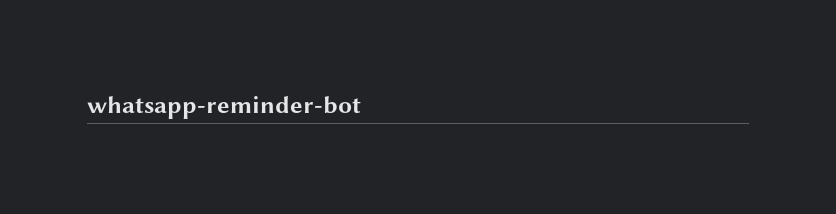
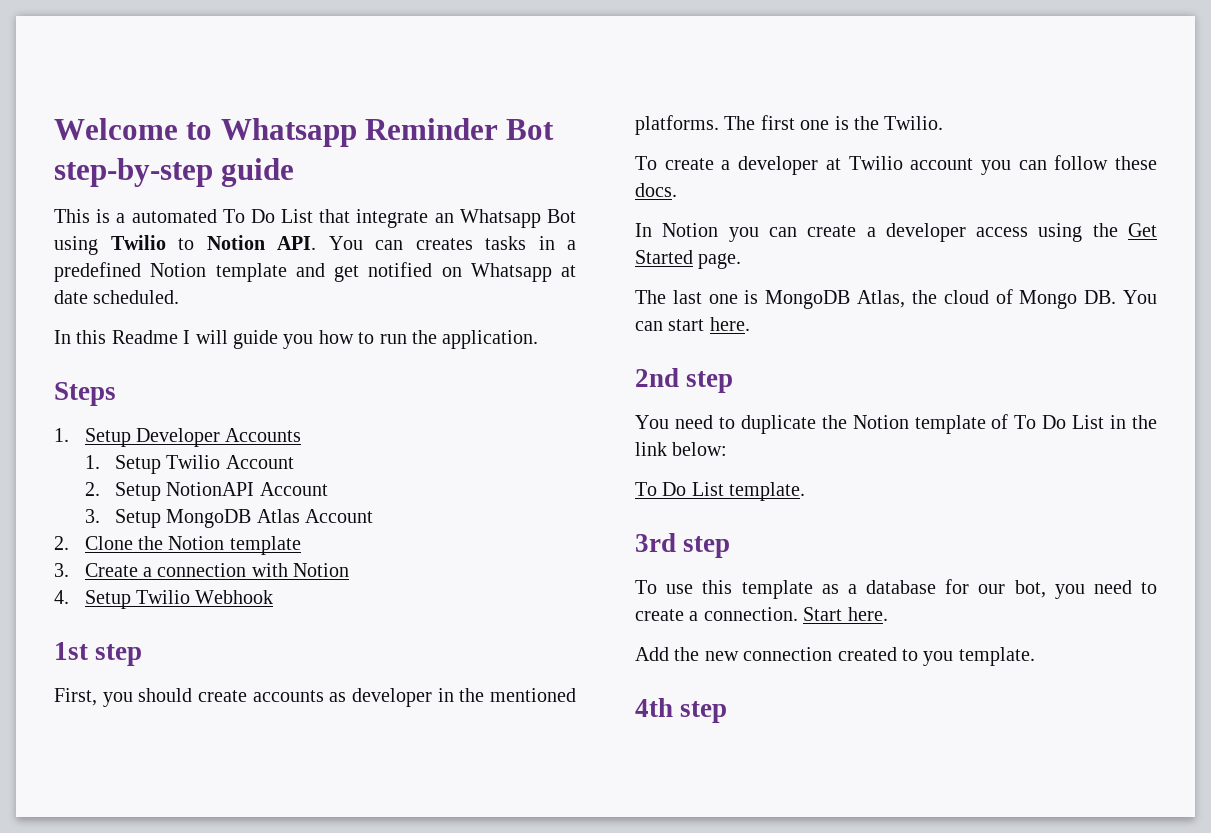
[87,96,361,119] whatsapp-reminder-bot -> [54,118,555,147] [54,158,295,187] [54,209,576,228] [54,235,576,255] [54,262,576,282] [54,290,180,304] [54,330,539,349] [54,382,116,406] [54,428,302,447] [84,455,294,474] [84,482,328,501] [84,509,374,528] [54,536,301,555] [54,563,350,577] [54,590,274,609] [54,642,143,666] [54,688,576,707] [635,115,944,135] [635,155,1157,175] [635,183,677,197] [635,223,1157,242] [635,250,742,269] [635,289,1157,309] [635,317,750,331] [635,368,734,393] [635,414,1157,434] [635,442,728,456] [635,482,806,501] [635,533,731,558] [635,579,1157,599] [635,607,888,621] [635,647,1035,666] [635,698,728,723] Welcome to Whatsapp Reminder Bot step-by-step guide // This is a automated To Do List that integrate an Whatsapp Bot using Twilio to Notion API. You can creates tasks in a predefined Notion template and get notified on Whatsapp at date scheduled. // In this Readme I will guide you how to run the application. // Steps // 1. Setup Developer Accounts // 1. Setup Twilio Account // 2. Setup NotionAPI Account // 3. Setup MongoDB Atlas Account // 2. Clone the Notion template // 3. Create a connection with Notion // 4. Setup Twilio Webhook // 1st step // First, you should create accounts as developer in the mentioned platforms. The first one is the Twilio. // To create a developer at Twilio account you can follow these docs. // In Notion you can create a developer access using the Get Started page. // The last one is MongoDB Atlas, the cloud of Mongo DB. You can start here. // 2nd step // You need to duplicate the Notion template of To Do List in the link below: // To Do List template. // 3rd step // To use this template as a database for our bot, you need to create a connection. Start here. // Add the new connection created to you template. // 4th step

